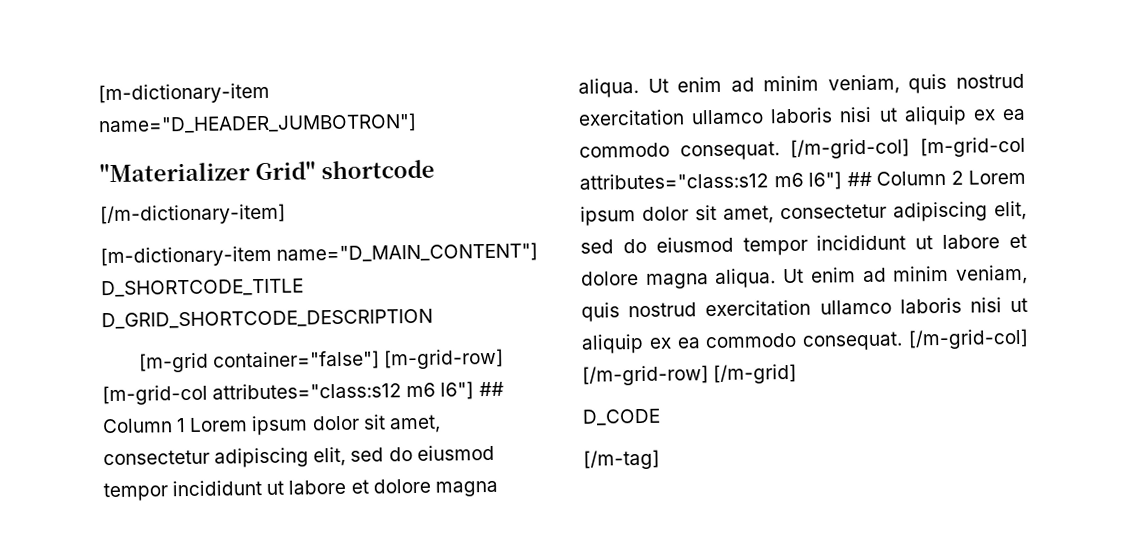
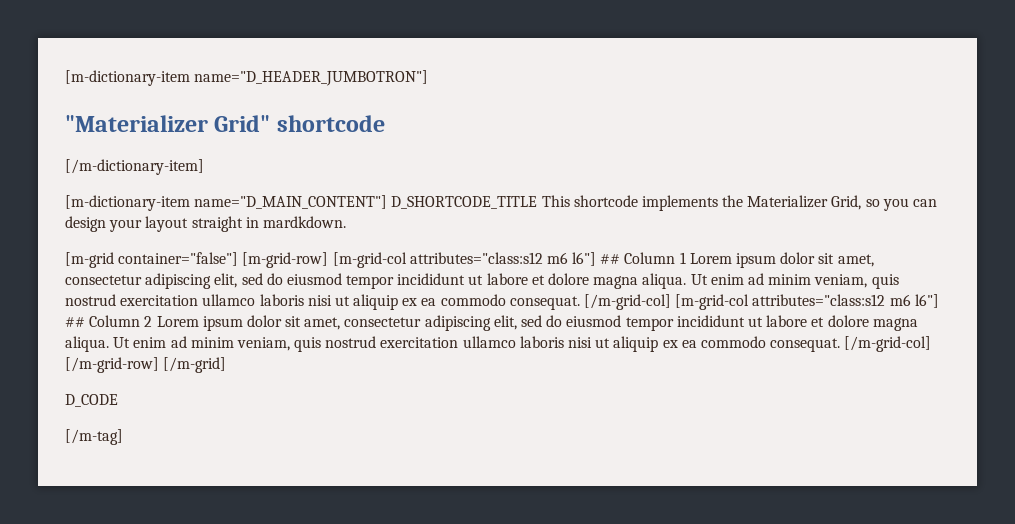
[101,308,433,330] D_GRID_SHORTCODE_DESCRIPTION -> [541,195,938,211] [65,216,346,232] This shortcode implements the Materializer Grid, so you can design your layout straight in mardkdown.

